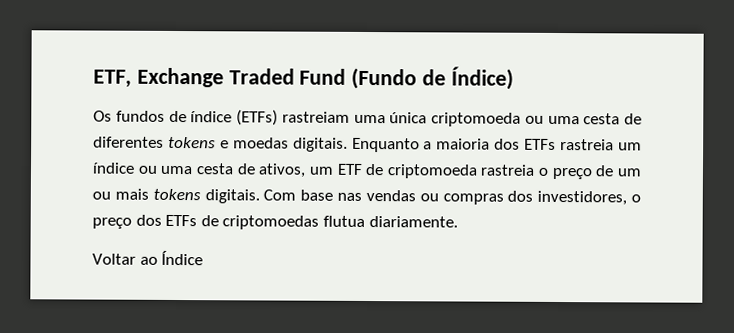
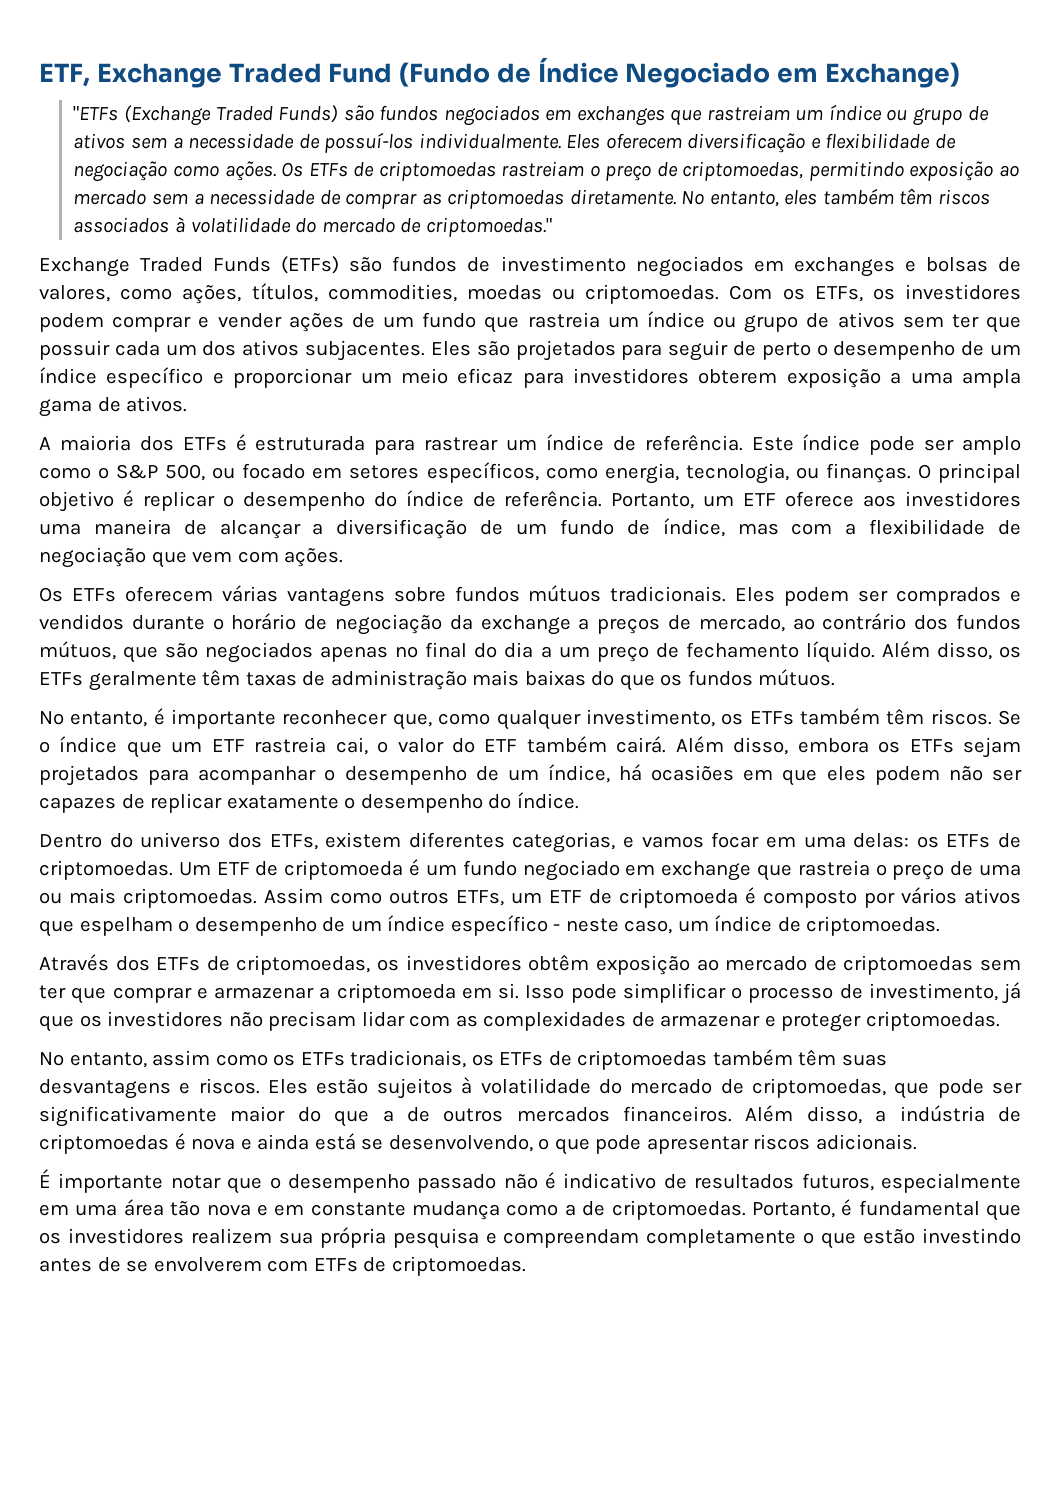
[450,66,514,90] [93,109,642,127] [93,136,643,153] [92,162,642,180] [92,188,641,206] [92,214,458,230] [92,250,204,266] Índice) // Os fundos de índice (ETFs) rastreiam uma única criptomoeda ou uma cesta de diferentes tokens e moedas digitais. Enquanto a maioria dos ETFs rastreia um índice ou uma cesta de ativos, um ETF de criptomoeda rastreia o preço de um ou mais tokens digitais. Com base nas vendas ou compras dos investidores, o preço dos ETFs de criptomoedas flutua diariamente. // Voltar ao Índice -> [537,57,960,88] [73,104,989,126] [73,132,956,153] [73,161,1019,182] [73,188,990,209] [73,217,552,237] [39,256,1022,277] [39,283,1021,304] [39,311,1021,333] [39,340,1021,361] [39,367,1021,388] [39,396,188,417] [39,434,1021,455] [39,462,1022,484] [39,490,1022,512] [39,518,1022,539] [39,547,344,568] [39,585,1021,607] [39,613,1021,635] [39,641,1022,663] [39,669,836,691] [39,708,1022,730] [39,736,1022,758] [39,764,1022,786] [39,792,579,813] [39,832,1021,853] [39,859,1021,881] [39,887,1021,908] [39,915,941,937] [39,954,1022,975] [39,982,1021,1004] [39,1011,1000,1032] [39,1049,887,1070] [39,1077,1023,1099] [39,1105,1021,1127] [39,1133,917,1155] [39,1169,1021,1194] [39,1199,1021,1221] [39,1227,1021,1249] [39,1256,526,1276] Índice Negociado em Exchange) // "ETFs (Exchange Traded Funds) são fundos negociados em exchanges que rastreiam um índice ou grupo de ativos sem a necessidade de possuí-los individualmente. Eles oferecem diversificação e flexibilidade de negociação como ações. Os ETFs de criptomoedas rastreiam o preço de criptomoedas, permitindo exposição ao mercado sem a necessidade de comprar as criptomoedas diretamente. No entanto, eles também têm riscos associados à volatilidade do mercado de criptomoedas." // Exchange Traded Funds (ETFs) são fundos de investimento negociados em exchanges e bolsas de valores, como ações, títulos, commodities, moedas ou criptomoedas. Com os ETFs, os investidores podem comprar e vender ações de um fundo que rastreia um índice ou grupo de ativos sem ter que possuir cada um dos ativos subjacentes. Eles são projetados para seguir de perto o desempenho de um índice específico e proporcionar um meio eficaz para investidores obterem exposição a uma ampla gama de ativos. // A maioria dos ETFs é estruturada para rastrear um índice de referência. Este índice pode ser amplo como o S&P 500, ou focado em setores específicos, como energia, tecnologia, ou finanças. O principal objetivo é replicar o desempenho do índice de referência. Portanto, um ETF oferece aos investidores uma maneira de alcançar a diversificação de um fundo de índice, mas com a flexibilidade de negociação que vem com ações. // Os ETFs oferecem várias vantagens sobre fundos mútuos tradicionais. Eles podem ser comprados e vendidos durante o horário de negociação da exchange a preços de mercado, ao contrário dos fundos mútuos, que são negociados apenas no final do dia a um preço de fechamento líquido. Além disso, os ETFs geralmente têm taxas de administração mais baixas do que os fundos mútuos. // No entanto, é importante reconhecer que, como qualquer investimento, os ETFs também têm riscos. Se o índice que um ETF rastreia cai, o valor do ETF também cairá. Além disso, embora os ETFs sejam projetados para acompanhar o desempenho de um índice, há ocasiões em que eles podem não ser capazes de replicar exatamente o desempenho do índice. // Dentro do universo dos ETFs, existem diferentes categorias, e vamos focar em uma delas: os ETFs de criptomoedas. Um ETF de criptomoeda é um fundo negociado em exchange que rastreia o preço de uma ou mais criptomoedas. Assim como outros ETFs, um ETF de criptomoeda é composto por vários ativos que espelham o desempenho de um índice específico - neste caso, um índice de criptomoedas. // Através dos ETFs de criptomoedas, os investidores obtêm exposição ao mercado de criptomoedas sem ter que comprar e armazenar a criptomoeda em si. Isso pode simplificar o processo de investimento, já que os investidores não precisam lidar com as complexidades de armazenar e proteger criptomoedas. // No entanto, assim como os ETFs tradicionais, os ETFs de criptomoedas também têm suas desvantagens e riscos. Eles estão sujeitos à volatilidade do mercado de criptomoedas, que pode ser significativamente maior do que a de outros mercados financeiros. Além disso, a indústria de criptomoedas é nova e ainda está se desenvolvendo, o que pode apresentar riscos adicionais. // É importante notar que o desempenho passado não é indicativo de resultados futuros, especialmente em uma área tão nova e em constante mudança como a de criptomoedas. Portanto, é fundamental que os investidores realizem sua própria pesquisa e compreendam completamente o que estão investindo antes de se envolverem com ETFs de criptomoedas.

